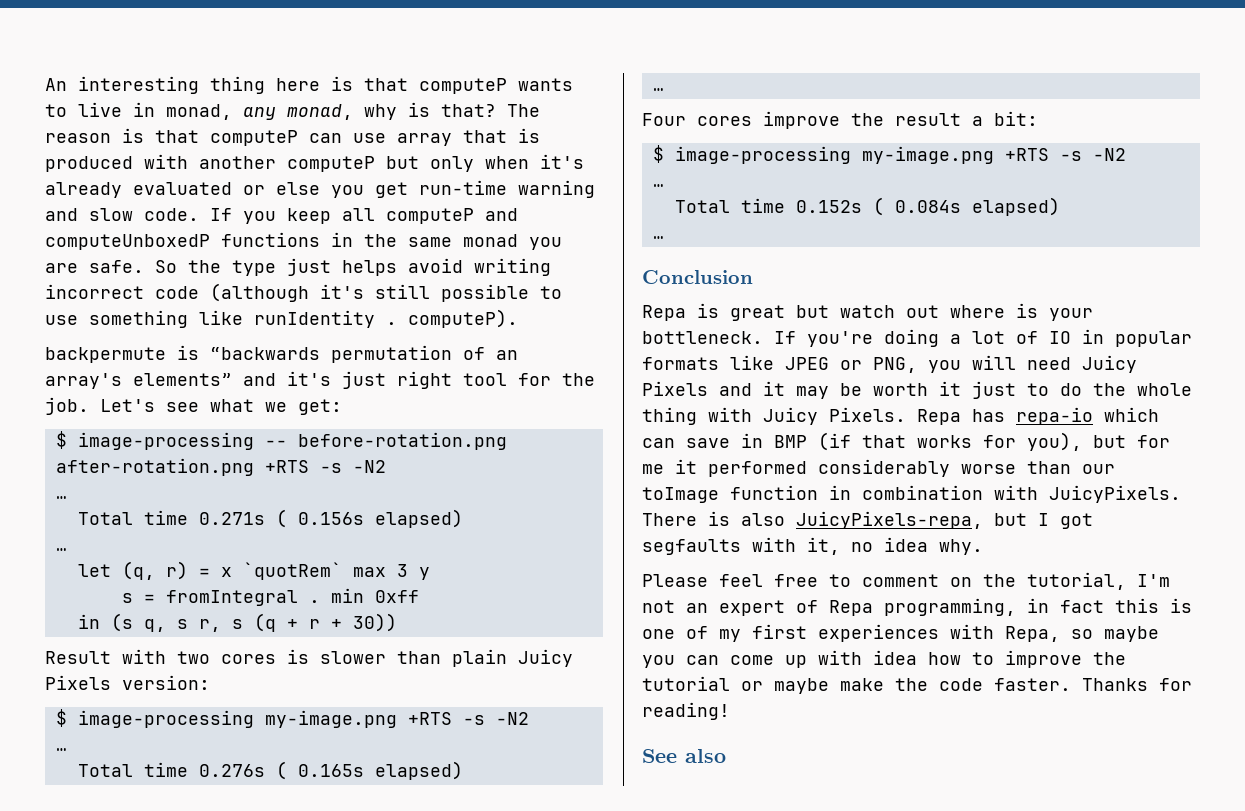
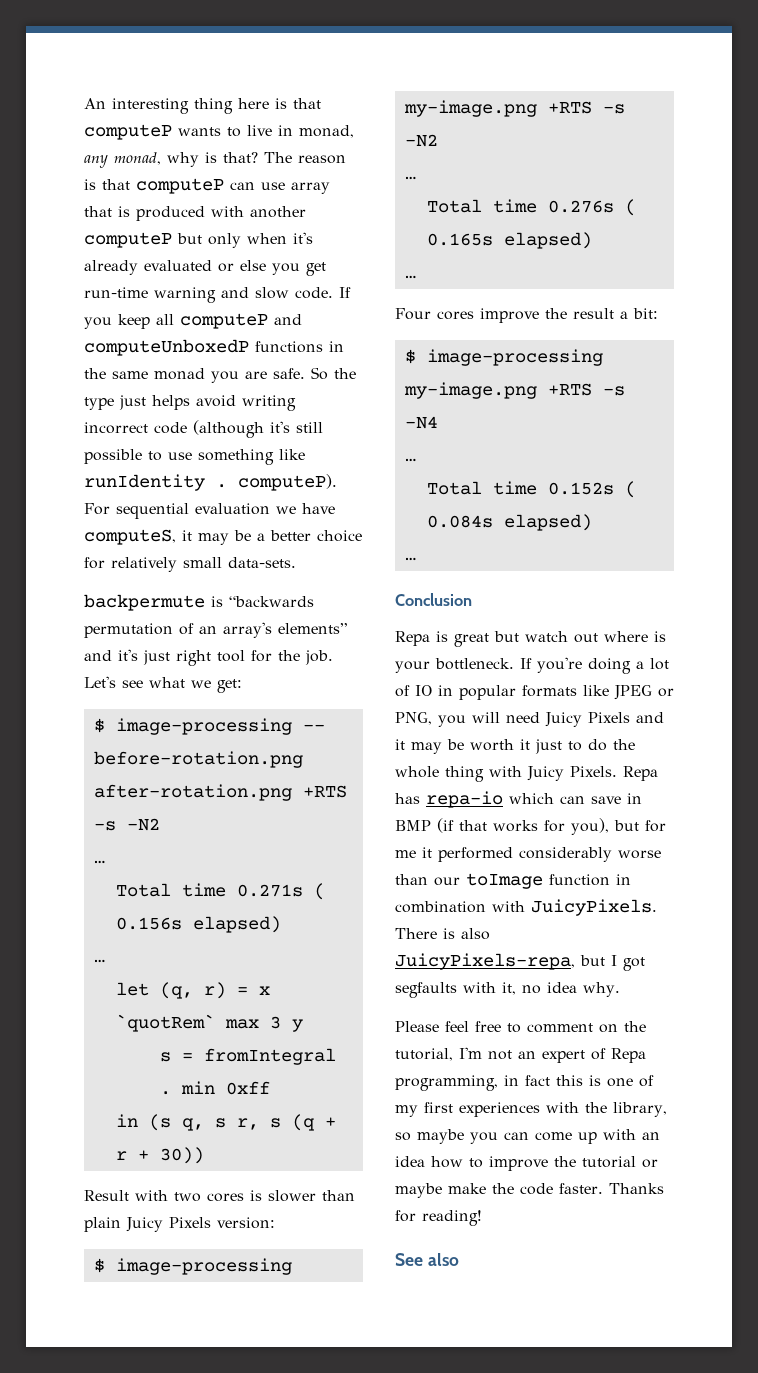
(518, 318) none -> [84,503,335,519] [84,529,362,545] [84,557,296,572] For sequential evaluation we have computeS, it may be a better choice for relatively small data-sets.
[1092,148,1126,161] -N2 -> [404,416,438,429] -N4
[1005,626,1060,642] Repa, -> [585,1102,667,1117] the library,
(862, 657) none -> [642,1132,660,1140] an

